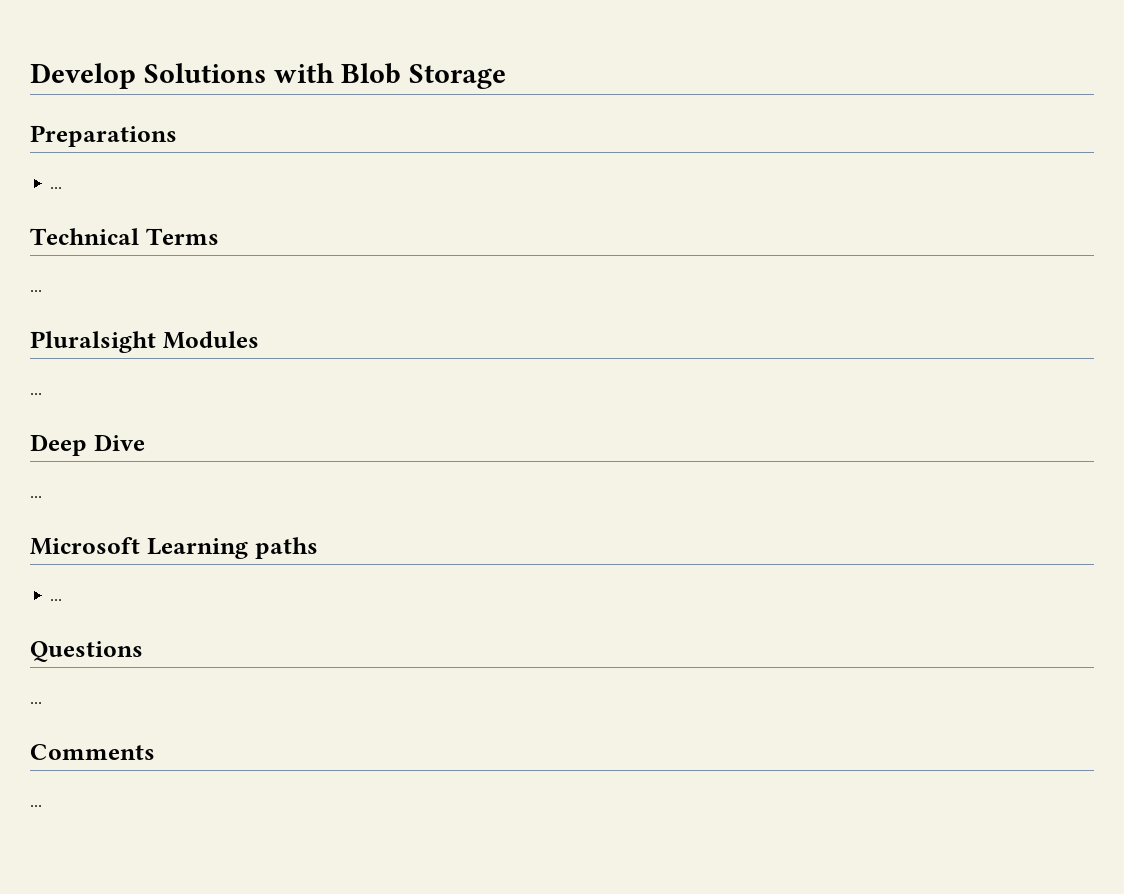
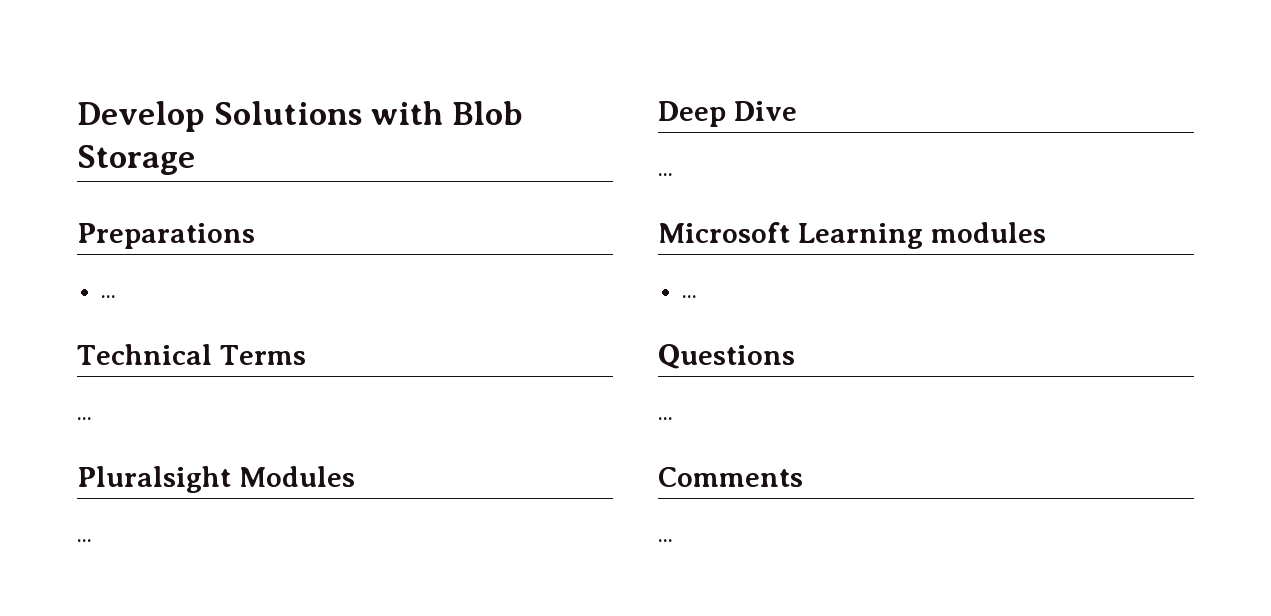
[254,537,318,559] paths -> [930,222,1046,243] modules

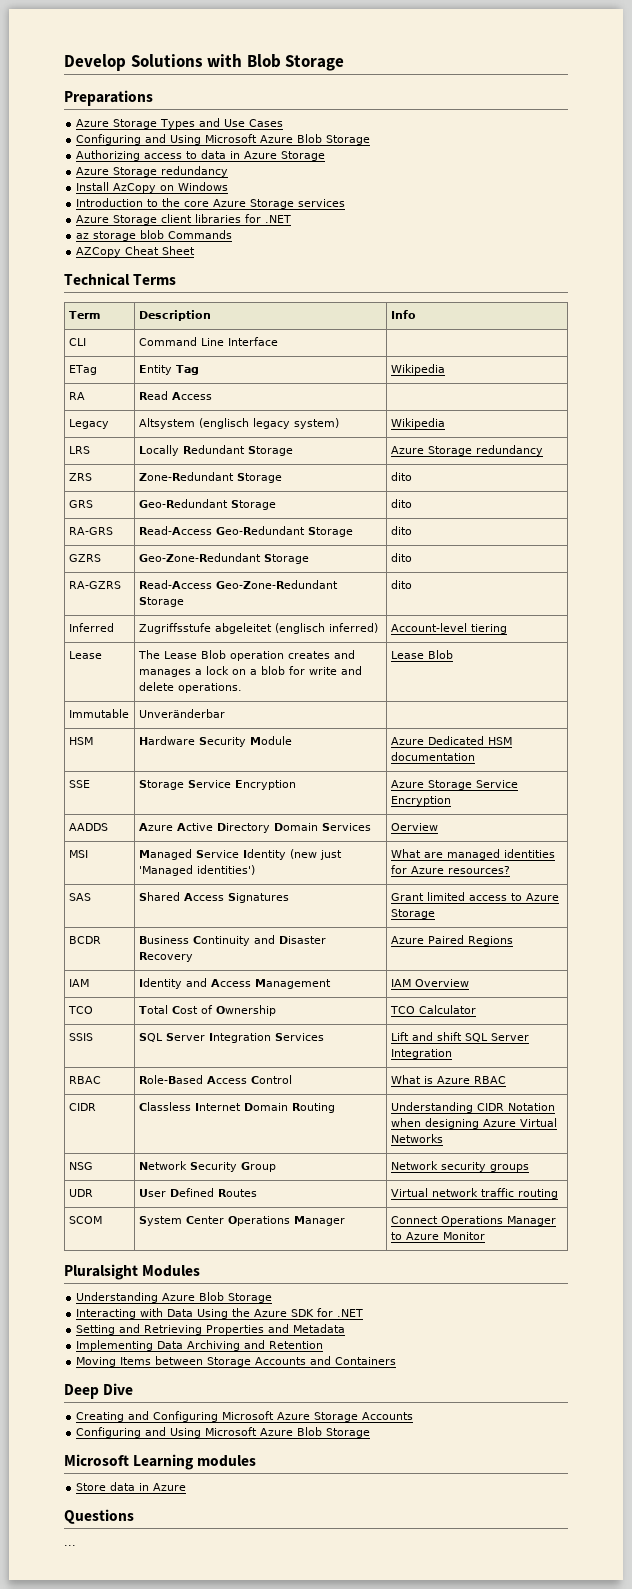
[100,295,116,298] [77,344,306,365] [77,417,92,420] [77,466,355,493] [77,539,92,542] [658,101,797,127] [658,173,673,176] ... // Technical Terms // ... // Pluralsight Modules // ... // Deep Dive // ... -> [76,118,284,129] [76,134,371,145] [76,150,326,161] [76,166,229,177] [76,182,229,193] [76,198,346,209] [76,214,292,225] [76,230,233,241] [76,246,196,257] [64,273,177,286] [68,311,100,319] [138,310,211,321] [390,310,416,319] [68,338,86,346] [138,337,278,346] [68,365,97,375] [138,365,199,375] [390,364,445,375] [68,392,85,400] [138,391,212,400] [68,419,109,429] [138,418,339,429] [390,418,445,429] [68,446,90,454] [138,445,293,456] [390,445,543,456] [68,473,92,481] [138,472,282,483] [390,472,412,481] [68,500,93,508] [138,499,276,510] [390,499,412,508] [68,527,113,535] [138,526,353,537] [390,526,412,535] [68,554,101,562] [138,553,309,564] [390,553,412,562] [68,581,121,589] [138,580,338,589] [138,597,184,607] [390,580,412,589] [68,623,114,632] [138,623,378,634] [390,623,507,634] [68,651,102,659] [137,650,355,661] [138,666,362,677] [138,682,242,693] [390,650,453,659] [68,709,129,718] [138,709,225,718] [68,737,93,745] [138,736,292,747] [390,736,512,745] [390,752,475,761] [68,780,90,788] [138,780,296,790] [390,780,518,790] [390,796,451,806] [68,823,108,831] [138,823,371,833] [390,823,438,831] [68,850,88,858] [138,849,342,860] [138,865,255,876] [390,849,555,860] [390,865,510,874] [68,893,91,901] [138,892,289,903] [390,892,559,901] [390,909,435,919] [68,936,101,944] [138,935,326,946] [138,952,193,962] [390,935,513,946] [68,979,89,987] [138,978,331,989] [390,979,469,987] [67,1006,93,1014] [138,1005,276,1016] [389,1005,476,1014] [68,1033,93,1041] [138,1033,324,1043] [390,1032,529,1042] [390,1049,452,1059] [68,1076,101,1084] [138,1075,292,1084] [390,1075,506,1084] [68,1103,96,1111] [138,1102,335,1113] [390,1102,555,1113] [390,1118,557,1129] [390,1134,443,1143] [68,1162,93,1170] [138,1161,276,1172] [390,1161,529,1172] [68,1189,93,1197] [138,1188,257,1197] [390,1188,558,1199] [68,1216,102,1224] [138,1216,345,1226] [390,1216,556,1226] [390,1232,485,1240] [64,1264,201,1280] [76,1292,273,1303] [76,1308,364,1319] [76,1324,346,1335] [76,1340,324,1351] [76,1356,397,1367] [64,1383,134,1399] [76,1411,414,1422] [76,1427,371,1438] Azure Storage Types and Use Cases // Configuring and Using Microsoft Azure Blob Storage // Authorizing access to data in Azure Storage // Azure Storage redundancy // Install AzCopy on Windows // Introduction to the core Azure Storage services // Azure Storage client libraries for .NET // az storage blob Commands // AZCopy Cheat Sheet // Technical Terms // Term | Description | Info // CLI | Command Line Interface | // ETag | Entity Tag | Wikipedia // RA | Read Access | // Legacy | Altsystem (englisch legacy system) | Wikipedia // LRS | Locally Redundant Storage | Azure Storage redundancy // ZRS | Zone-Redundant Storage | dito // GRS | Geo-Redundant Storage | dito // RA-GRS | Read-Access Geo-Redundant Storage | dito // GZRS | Geo-Zone-Redundant Storage | dito // RA-GZRS | Read-Access Geo-Zone-Redundant Storage | dito // Inferred | Zugriffsstufe abgeleitet (englisch inferred) | Account-level tiering // Lease | The Lease Blob operation creates and manages a lock on a blob for write and delete operations. | Lease Blob // Immutable | Unveränderbar | // HSM | Hardware Security Module | Azure Dedicated HSM documentation // SSE | Storage Service Encryption | Azure Storage Service Encryption // AADDS | Azure Active Directory Domain Services | Oerview // MSI | Managed Service Identity (new just 'Managed identities') | What are managed identities for Azure resources? // SAS | Shared Access Signatures | Grant limited access to Azure Storage // BCDR | Business Continuity and Disaster Recovery | Azure Paired Regions // IAM | Identity and Access Management | IAM Overview // TCO | Total Cost of Ownership | TCO Calculator // SSIS | SQL Server Integration Services | Lift and shift SQL Server Integration // RBAC | Role-Based Access Control | What is Azure RBAC // CIDR | Classless Internet Domain Routing | Understanding CIDR Notation when designing Azure Virtual Networks // NSG | Network Security Group | Network security groups // UDR | User Defined Routes | Virtual network traffic routing // SCOM | System Center Operations Manager | Connect Operations Manager to Azure Monitor // Pluralsight Modules // Understanding Azure Blob Storage // Interacting with Data Using the Azure SDK for .NET // Setting and Retrieving Properties and Metadata // Implementing Data Archiving and Retention // Moving Items between Storage Accounts and Containers // Deep Dive // Creating and Configuring Microsoft Azure Storage Accounts // Configuring and Using Microsoft Azure Blob Storage
[681,295,697,298] ... -> [76,1482,187,1491] Store data in Azure
[658,467,803,487] [658,539,673,542] // Comments // ... -> (76, 1545) none

